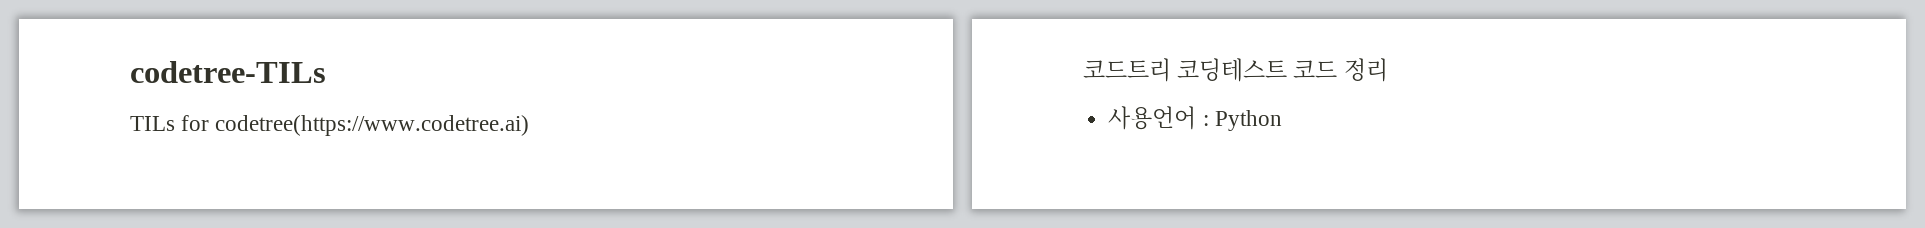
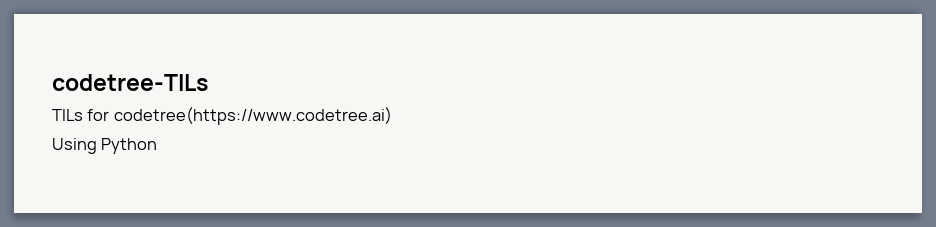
[1083,58,1388,82] [1108,106,1209,130] 코드트리 코딩테스트 코드 정리 // 사용언어 : -> [52,138,97,154] Using

